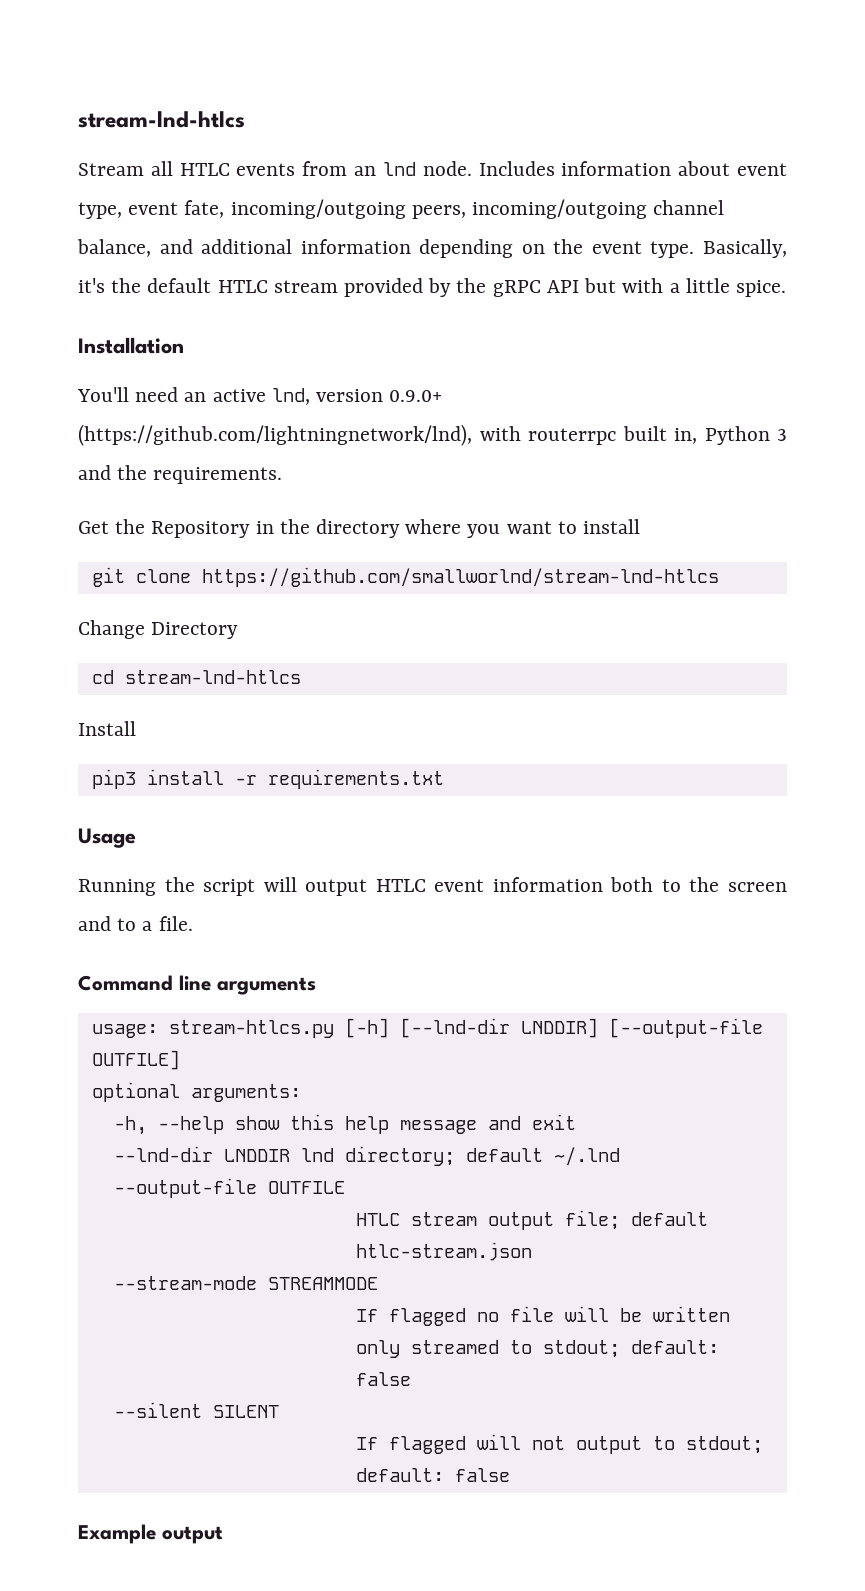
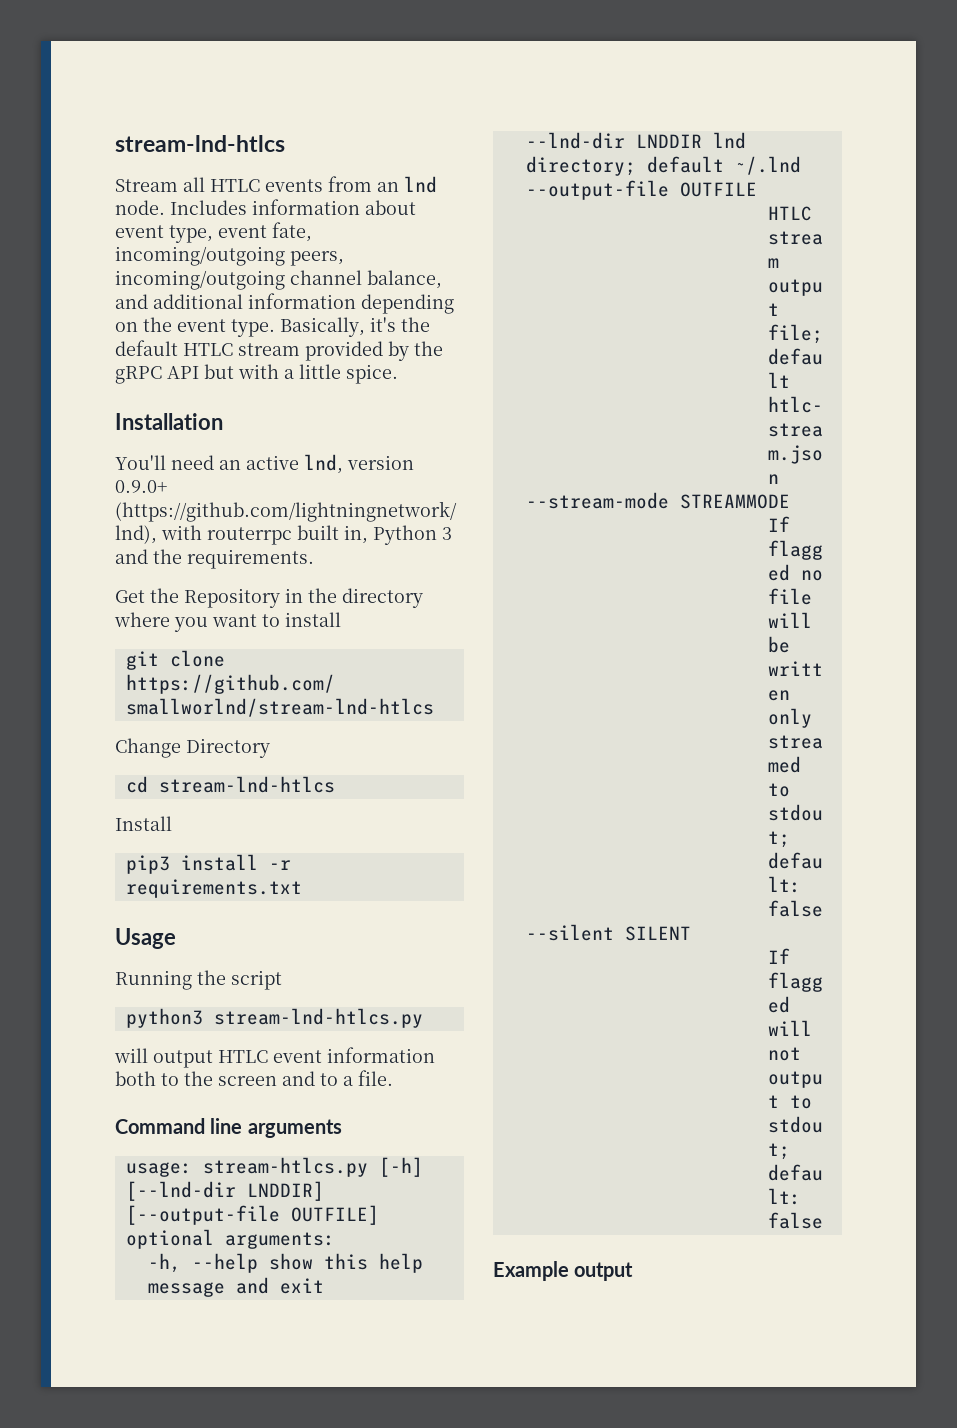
(256, 887) none -> [125,1008,423,1028] // python3 stream-lnd-htlcs.py //

